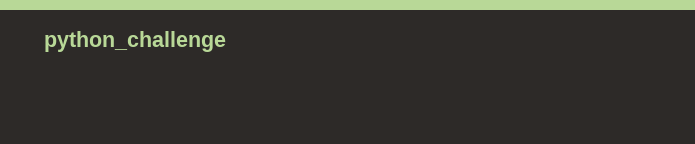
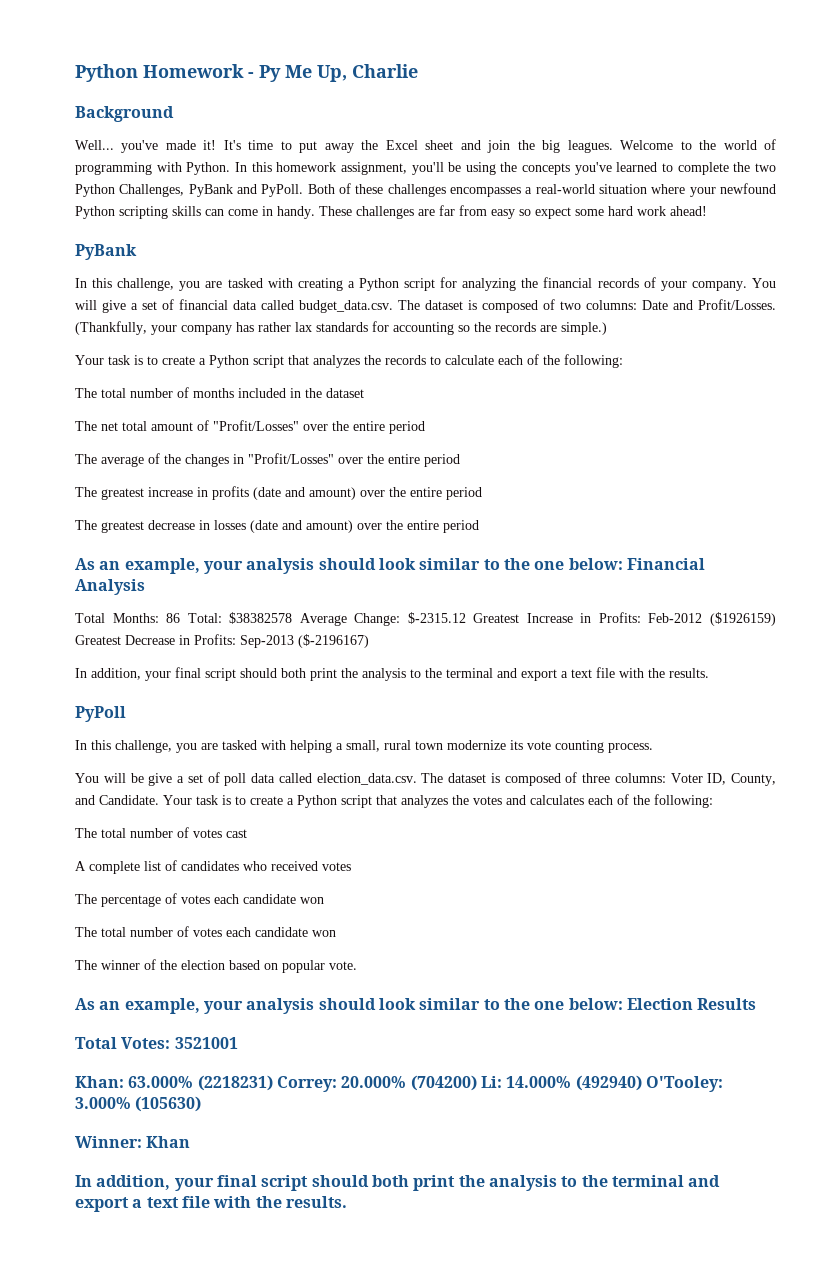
[44,31,226,52] python_challenge -> [75,64,418,82] [75,106,174,122] [75,139,777,153] [75,162,776,175] [75,183,777,197] [75,205,707,219] [75,244,137,260] [75,277,776,291] [75,299,776,313] [75,321,607,335] [75,354,623,368] [75,387,364,398] [75,420,425,434] [75,453,460,467] [75,486,482,500] [75,520,479,533] [75,558,705,574] [75,579,145,595] [75,612,777,626] [75,634,369,648] [75,667,709,681] [75,706,126,722] [75,740,653,753] [75,772,776,786] [75,794,713,808] [75,827,247,838] [75,860,351,874] [75,893,324,907] [75,926,336,937] [75,959,357,973] [75,998,757,1014] [75,1037,238,1049] [75,1075,723,1092] [75,1096,202,1112] [75,1136,191,1148] [75,1175,721,1191] [75,1196,347,1212] Python Homework - Py Me Up, Charlie // Background // Well... you've made it! It's time to put away the Excel sheet and join the big leagues. Welcome to the world of programming with Python. In this homework assignment, you'll be using the concepts you've learned to complete the two Python Challenges, PyBank and PyPoll. Both of these challenges encompasses a real-world situation where your newfound Python scripting skills can come in handy. These challenges are far from easy so expect some hard work ahead! // PyBank // In this challenge, you are tasked with creating a Python script for analyzing the financial records of your company. You will give a set of financial data called budget_data.csv. The dataset is composed of two columns: Date and Profit/Losses. (Thankfully, your company has rather lax standards for accounting so the records are simple.) // Your task is to create a Python script that analyzes the records to calculate each of the following: // The total number of months included in the dataset // The net total amount of "Profit/Losses" over the entire period // The average of the changes in "Profit/Losses" over the entire period // The greatest increase in profits (date and amount) over the entire period // The greatest decrease in losses (date and amount) over the entire period // As an example, your analysis should look similar to the one below: Financial Analysis // Total Months: 86 Total: $38382578 Average Change: $-2315.12 Greatest Increase in Profits: Feb-2012 ($1926159) Greatest Decrease in Profits: Sep-2013 ($-2196167) // In addition, your final script should both print the analysis to the terminal and export a text file with the results. // PyPoll // In this challenge, you are tasked with helping a small, rural town modernize its vote counting process. // You will be give a set of poll data called election_data.csv. The dataset is composed of three columns: Voter ID, County, and Candidate. Your task is to create a Python script that analyzes the votes and calculates each of the following: // The total number of votes cast // A complete list of candidates who received votes // The percentage of votes each candidate won // The total number of votes each candidate won // The winner of the election based on popular vote. // As an example, your analysis should look similar to the one below: Election Results // Total Votes: 3521001 // Khan: 63.000% (2218231) Correy: 20.000% (704200) Li: 14.000% (492940) O'Tooley: 3.000% (105630) // Winner: Khan // In addition, your final script should both print the analysis to the terminal and export a text file with the results.

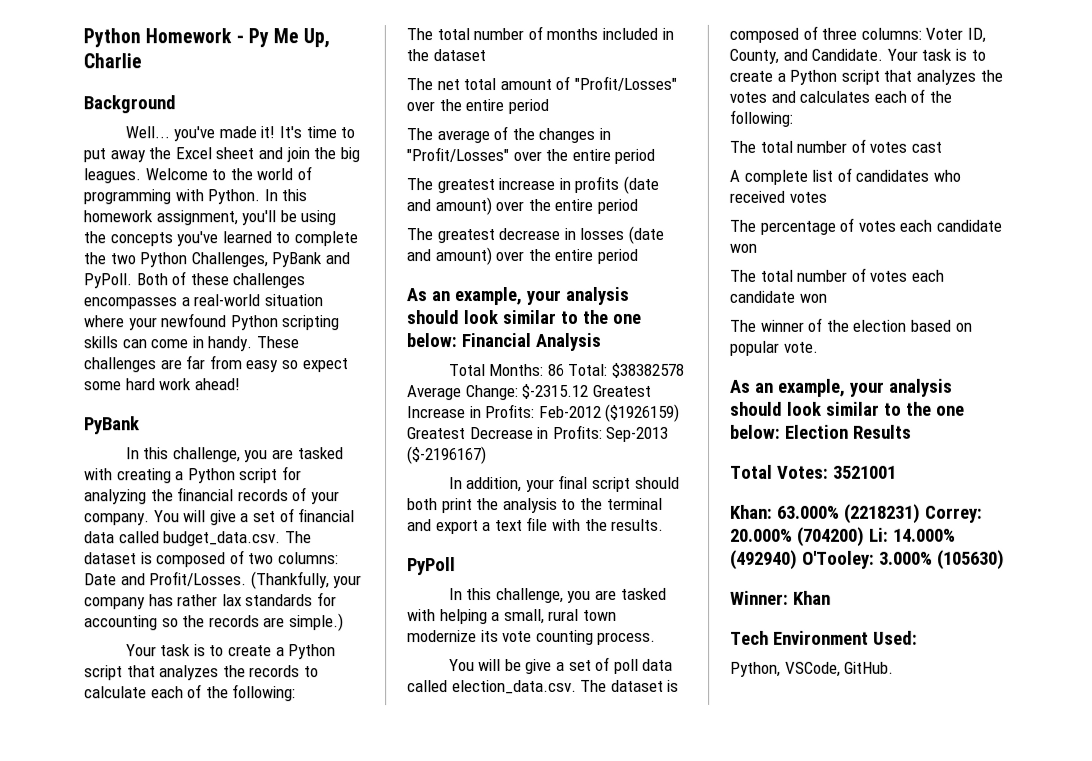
[75,1175,721,1191] [75,1196,347,1212] In addition, your final script should both print the analysis to the terminal and export a text file with the results. -> [730,630,918,645] [730,661,895,677] Tech Environment Used: // Python, VSCode, GitHub.

